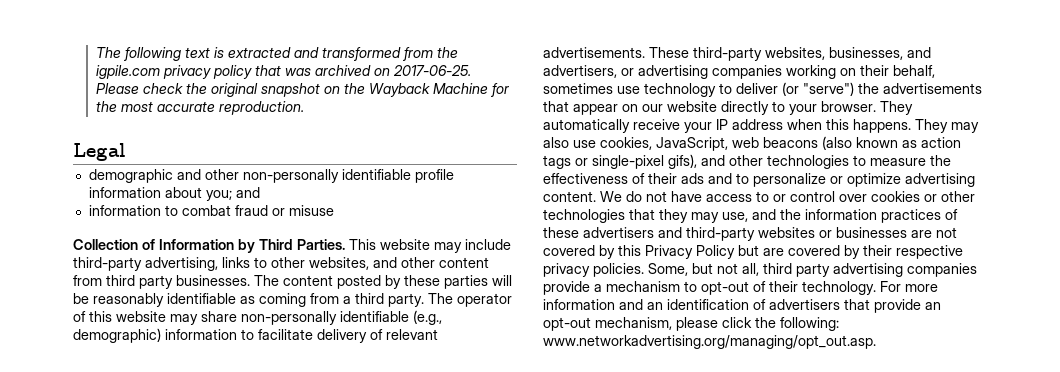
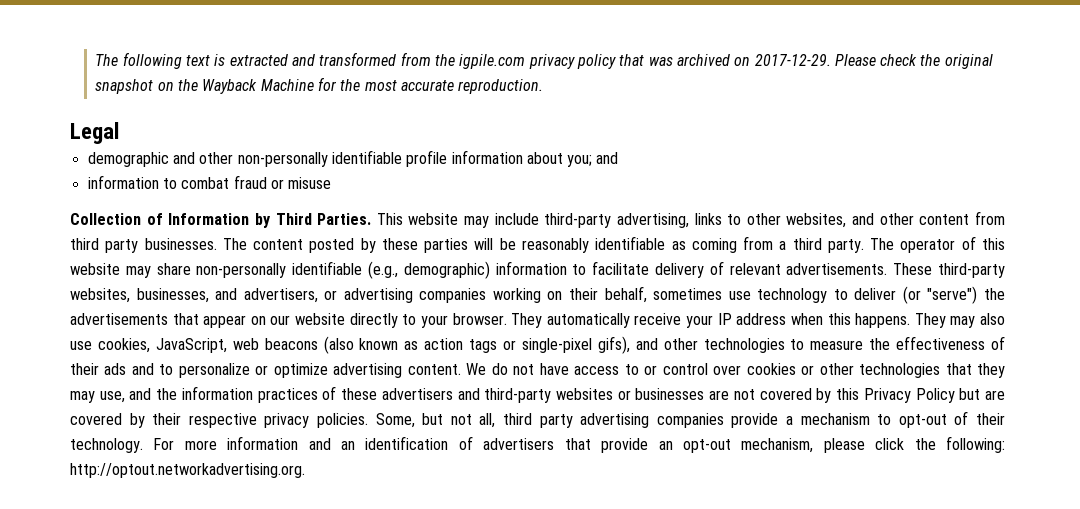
[392,65,471,76] 2017-06-25. -> [754,54,831,66] 2017-12-29.
[543,335,876,349] www.networkadvertising.org/managing/opt_out.asp. -> [70,463,305,478] http://optout.networkadvertising.org.

